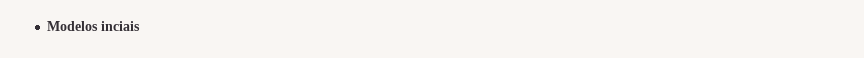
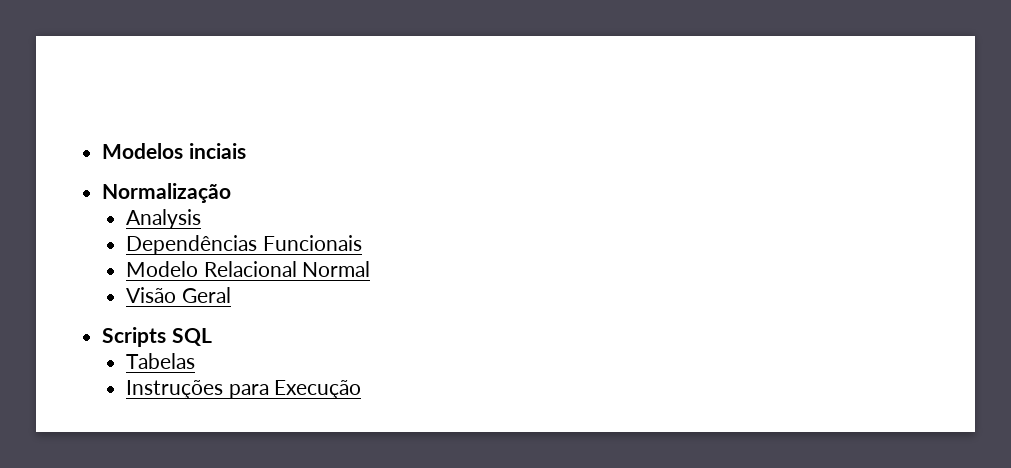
(141, 26) none -> [102,183,232,203] [125,209,201,229] [125,235,362,255] [125,261,371,277] [125,287,231,303] [102,327,212,347] [125,353,195,369] [125,380,362,399] // Normalização // Analysis // Dependências Funcionais // Modelo Relacional Normal // Visão Geral // Scripts SQL // Tabelas // Instruções para Execução

